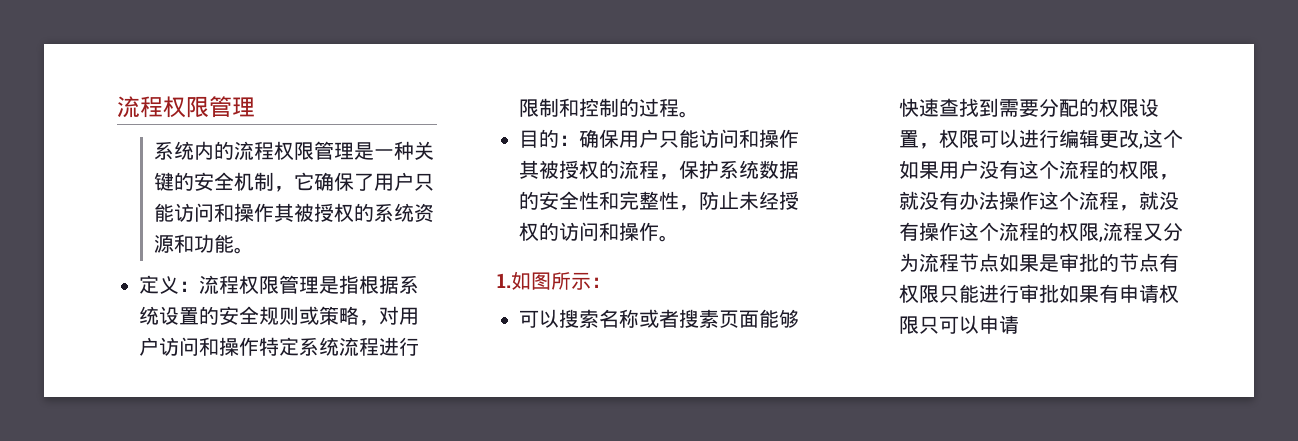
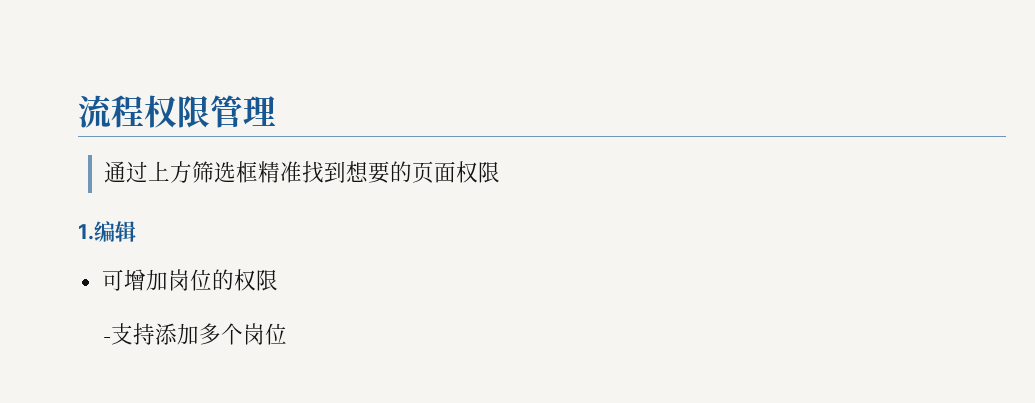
[154,141,435,160] [154,172,435,192] [154,203,435,223] [154,234,255,254] [139,275,419,294] [139,306,419,326] [139,337,419,356] [519,98,699,118] [519,129,799,148] [519,160,799,180] [519,191,799,211] [519,222,679,242] [497,271,611,290] [519,309,799,328] [899,98,1159,117] [899,129,1183,150] [899,160,1179,180] [899,191,1179,211] [899,222,1183,243] [899,253,1179,272] [899,284,1179,303] [899,315,1019,334] 系统内的流程权限管理是一种关键的安全机制，它确保了用户只能访问和操作其被授权的系统资源和功能。 // 定义：流程权限管理是指根据系统设置的安全规则或策略，对用户访问和操作特定系统流程进行限制和控制的过程。 // 目的：确保用户只能访问和操作其被授权的流程，保护系统数据的安全性和完整性，防止未经授权的访问和操作。 // 1.如图所示： // 可以搜索名称或者搜素页面能够快速查找到需要分配的权限设置，权限可以进行编辑更改,这个如果用户没有这个流程的权限，就没有办法操作这个流程，就没有操作这个流程的权限,流程又分为流程节点如果是审批的节点有权限只能进行审批如果有申请权限只可以申请 -> [103,161,500,184] [78,221,136,242] [101,269,278,291] [103,323,287,345] 通过上方筛选框精准找到想要的页面权限 // 1.编辑 // 可增加岗位的权限 // -支持添加多个岗位

